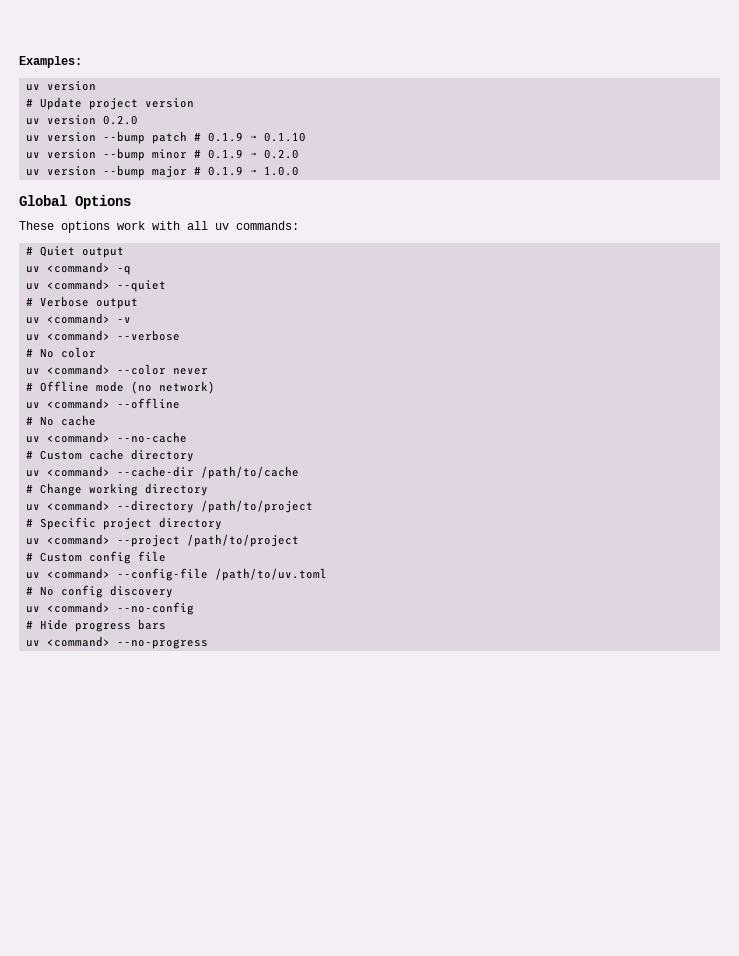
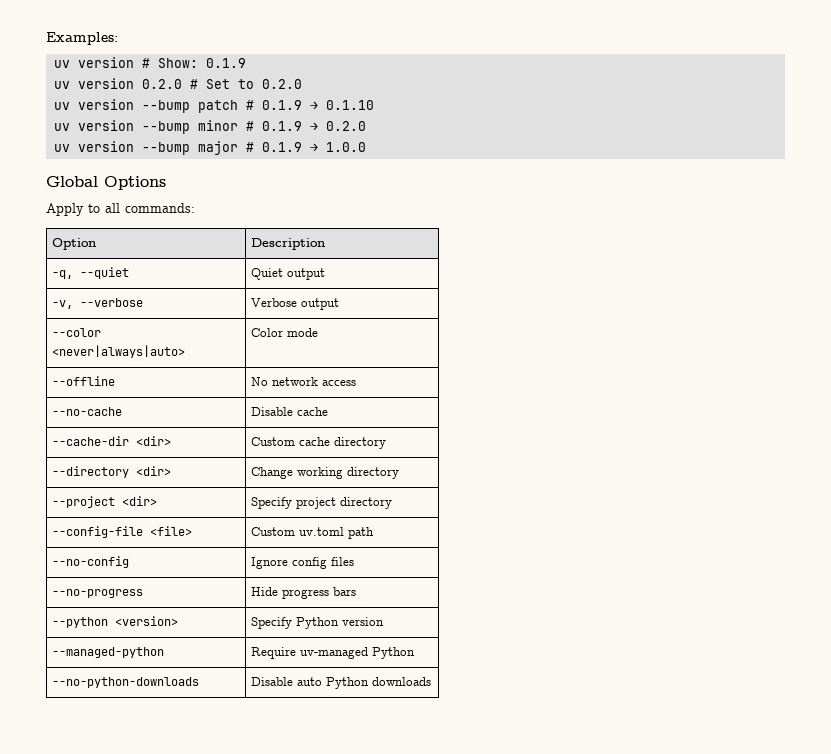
[26,97,195,110] // # Update project version -> [142,58,247,68] # Show: 0.1.9
(139, 120) none -> [190,79,303,89] # Set to 0.2.0
[19,221,299,233] [26,246,125,258] [26,262,132,275] [26,279,167,292] [26,296,139,309] [26,313,132,324] [26,330,181,341] [26,347,97,358] [26,364,209,375] [26,381,216,394] [26,398,181,409] [26,415,97,426] [26,432,188,443] [26,449,195,462] [26,466,300,479] [26,483,209,496] [26,500,314,513] [26,517,223,530] [26,534,300,547] [26,551,167,564] [26,568,328,581] [26,585,174,598] [26,602,195,615] [26,619,167,632] [26,636,209,649] These options work with all uv commands: // # Quiet output // uv <command> -q // uv <command> --quiet // # Verbose output // uv <command> -v // uv <command> --verbose // # No color // uv <command> --color never // # Offline mode (no network) // uv <command> --offline // # No cache // uv <command> --no-cache // # Custom cache directory // uv <command> --cache-dir /path/to/cache // # Change working directory // uv <command> --directory /path/to/project // # Specific project directory // uv <command> --project /path/to/project // # Custom config file // uv <command> --config-file /path/to/uv.toml // # No config discovery // uv <command> --no-config // # Hide progress bars // uv <command> --no-progress -> [46,203,195,216] [51,238,96,250] [250,238,325,250] [51,267,129,279] [250,268,325,280] [51,298,143,309] [250,298,339,310] [51,328,101,337] [51,345,185,358] [250,328,318,337] [51,376,115,386] [250,377,356,386] [51,407,122,416] [250,407,328,416] [51,436,171,446] [250,437,386,449] [51,466,171,478] [250,467,399,479] [51,496,157,508] [250,497,392,509] [51,526,192,538] [250,527,374,539] [51,556,129,568] [250,557,354,569] [51,589,143,598] [250,587,356,599] [51,616,178,628] [250,617,384,629] [51,647,164,658] [250,647,415,659] [51,677,199,688] [250,677,431,689] Apply to all commands: // Option | Description // -q, --quiet | Quiet output // -v, --verbose | Verbose output // --color <never|always|auto> | Color mode // --offline | No network access // --no-cache | Disable cache // --cache-dir <dir> | Custom cache directory // --directory <dir> | Change working directory // --project <dir> | Specify project directory // --config-file <file> | Custom uv.toml path // --no-config | Ignore config files // --no-progress | Hide progress bars // --python <version> | Specify Python version // --managed-python | Require uv-managed Python // --no-python-downloads | Disable auto Python downloads

